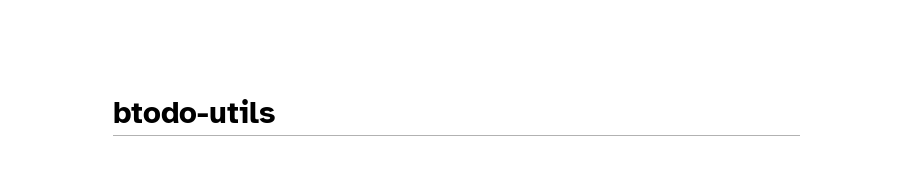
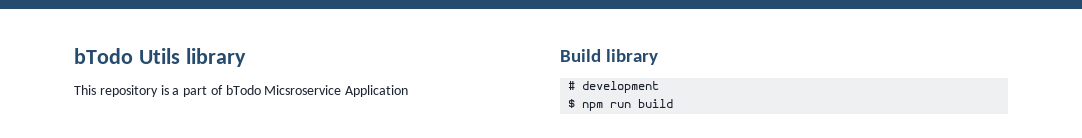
[113,99,276,123] btodo-utils -> [74,48,246,67] [74,85,409,97] [560,49,659,65] [568,81,660,93] [568,99,674,111] bTodo Utils library // This repository is a part of bTodo Micsroservice Application // Build library // # development // $ npm run build

